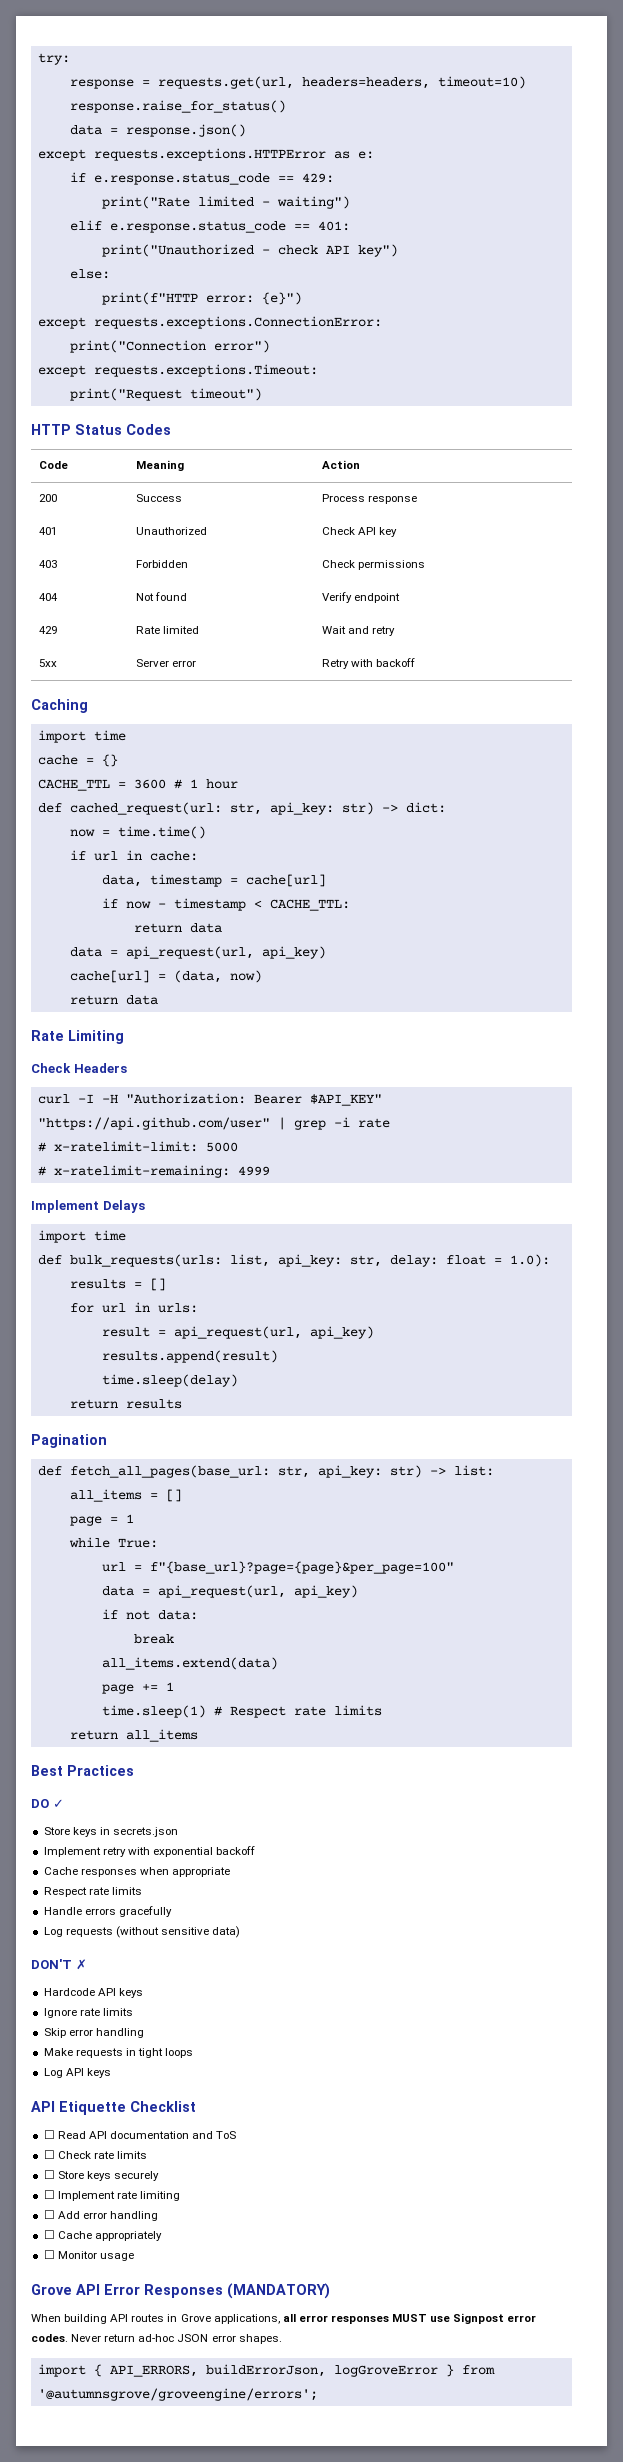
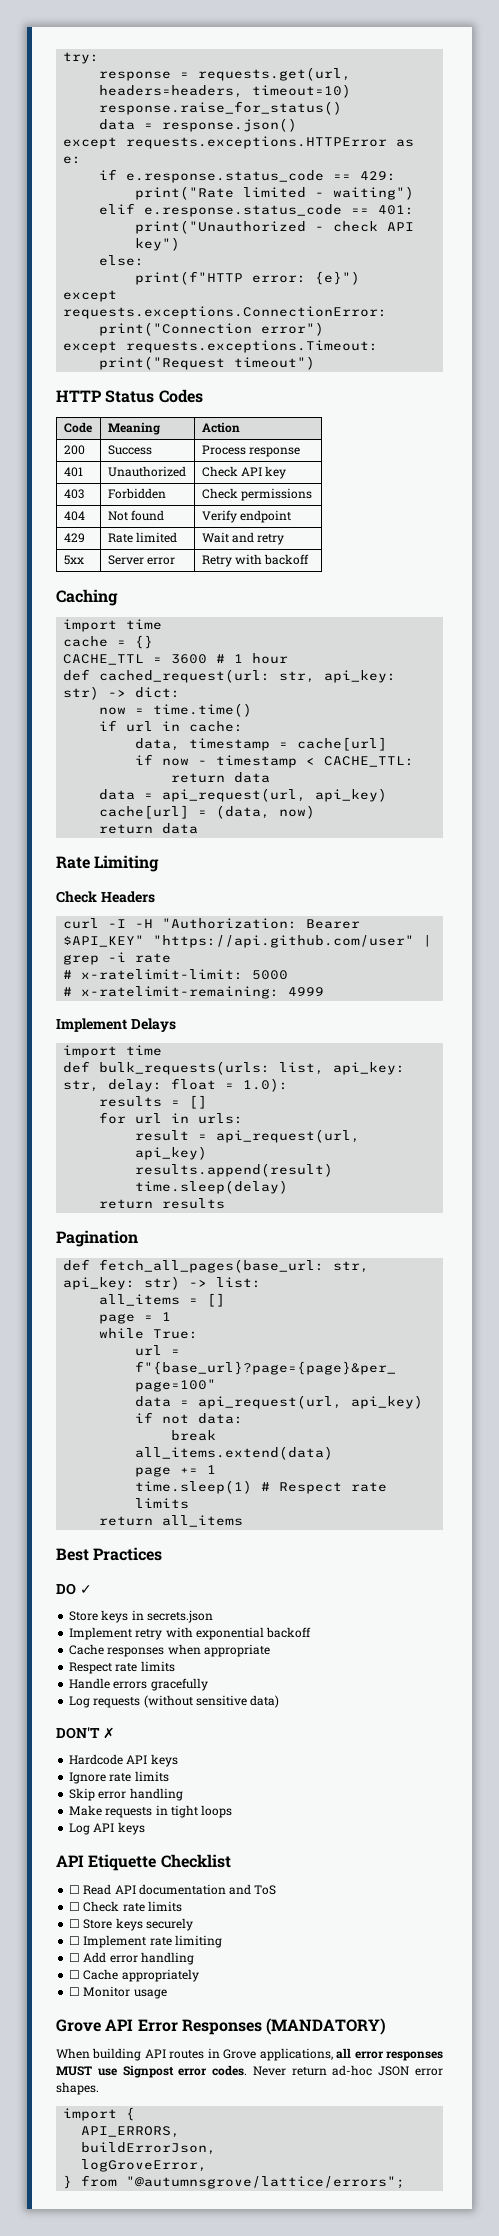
(102, 2370) none -> (136, 2114) //
(198, 2371) none -> (181, 2132) //
[333,2365,438,2377] logGroveError -> [81,2159,208,2172] // logGroveError, //
[37,2388,318,2401] '@autumnsgrove/groveengine/errors'; -> [126,2176,406,2189] "@autumnsgrove/lattice/errors";

